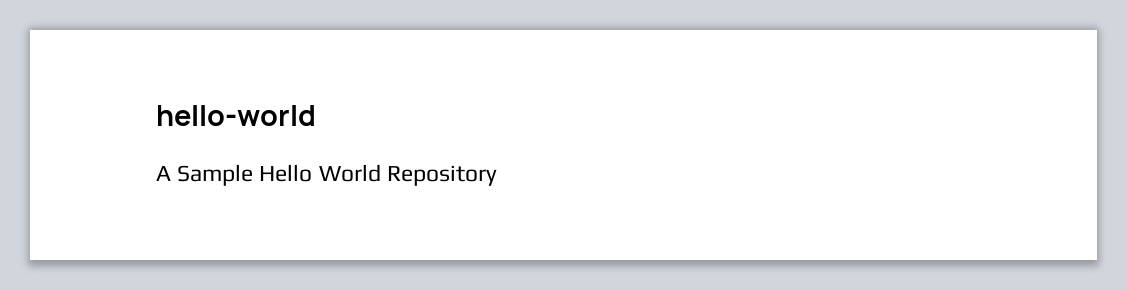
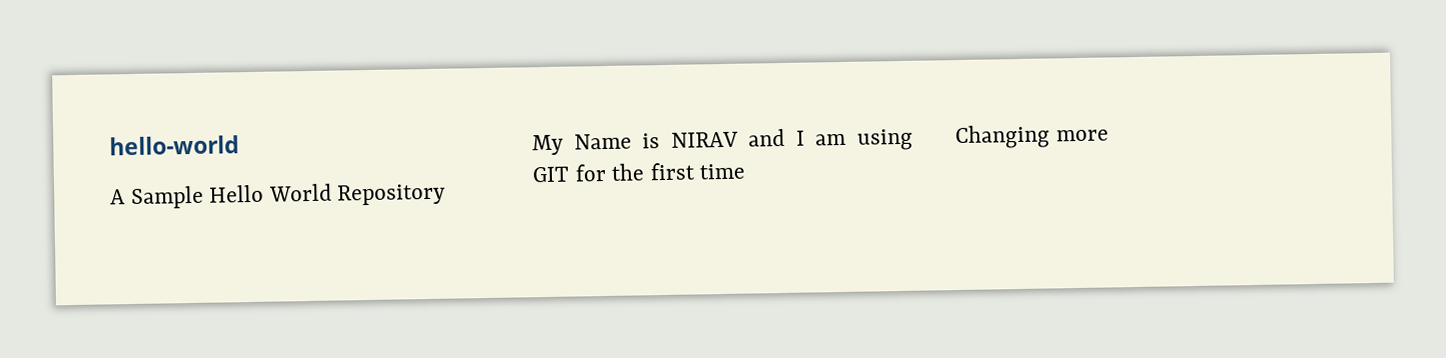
(497, 175) none -> [532,128,913,156] [532,162,746,183] [955,124,1109,150] // My Name is NIRAV and I am using GIT for the first time // Changing more

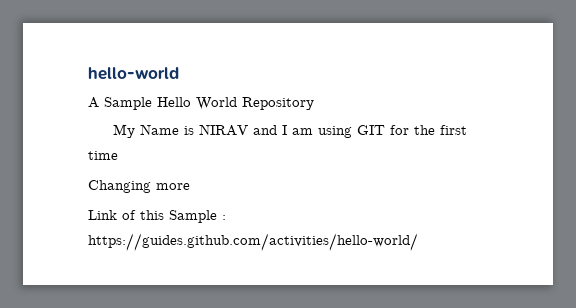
(1109, 135) none -> [88,210,226,223] [88,233,418,251] // Link of this Sample : https://guides.github.com/activities/hello-world/

